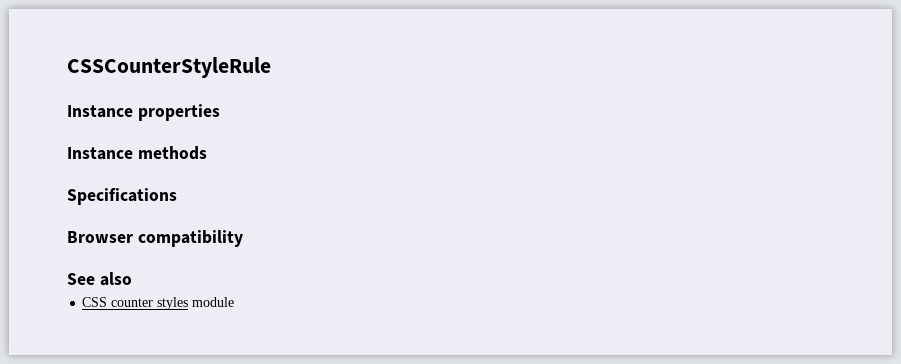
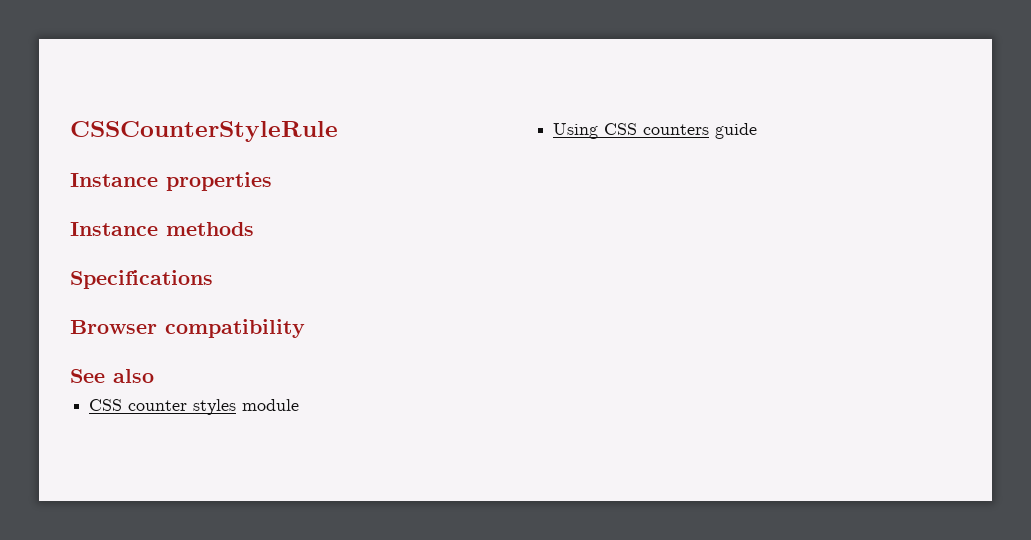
(235, 302) none -> [553,123,758,139] // Using CSS counters guide

